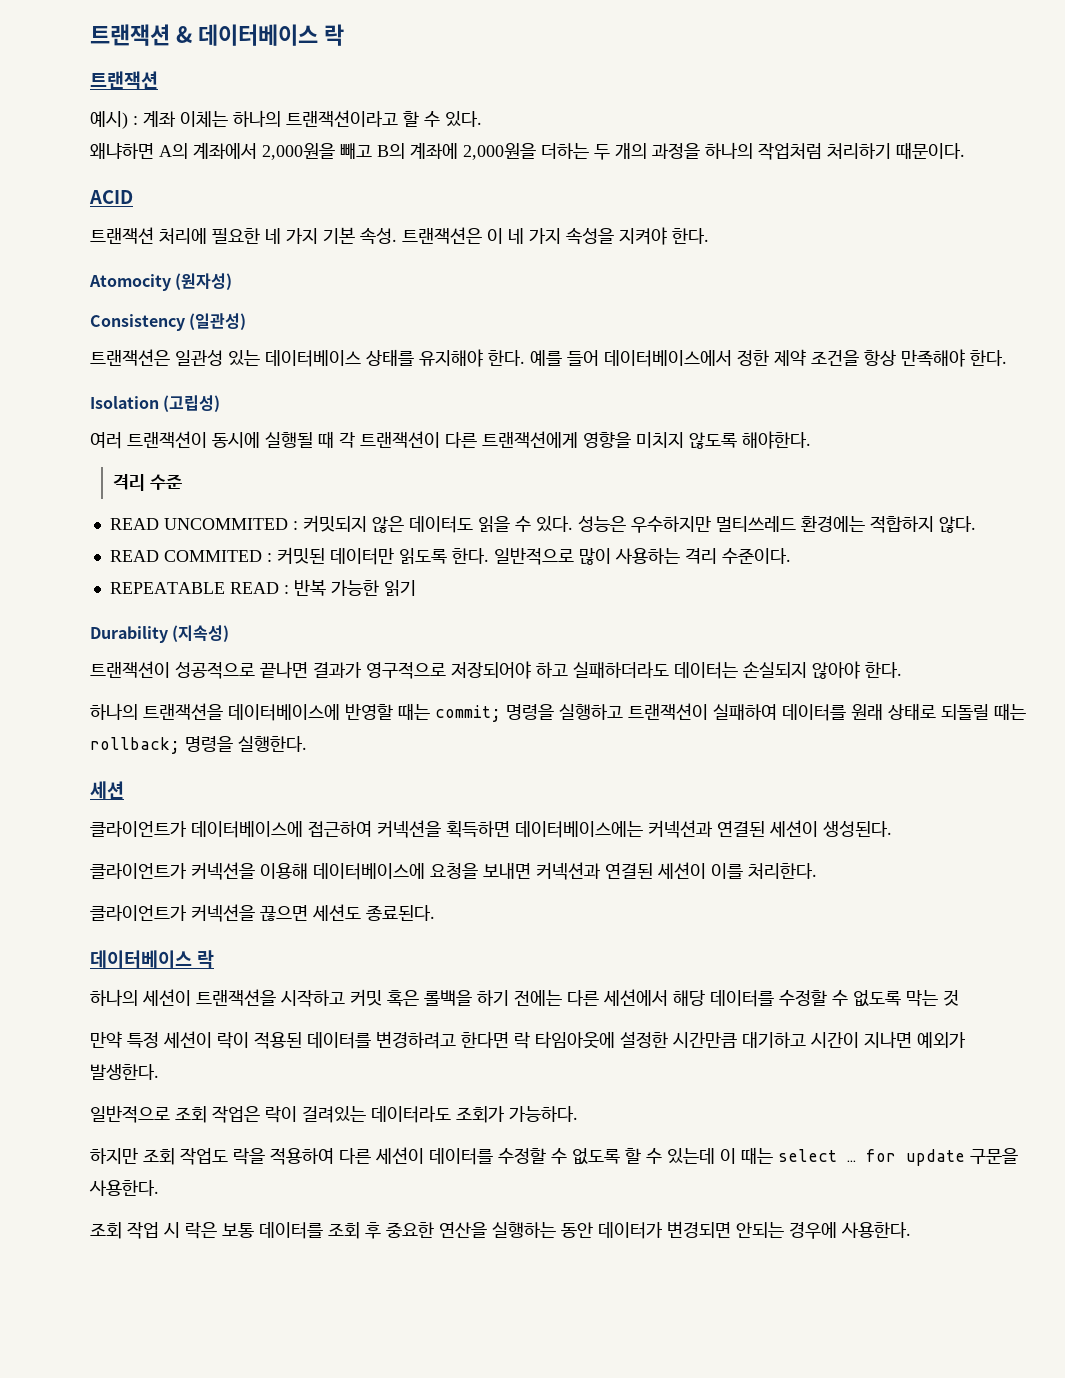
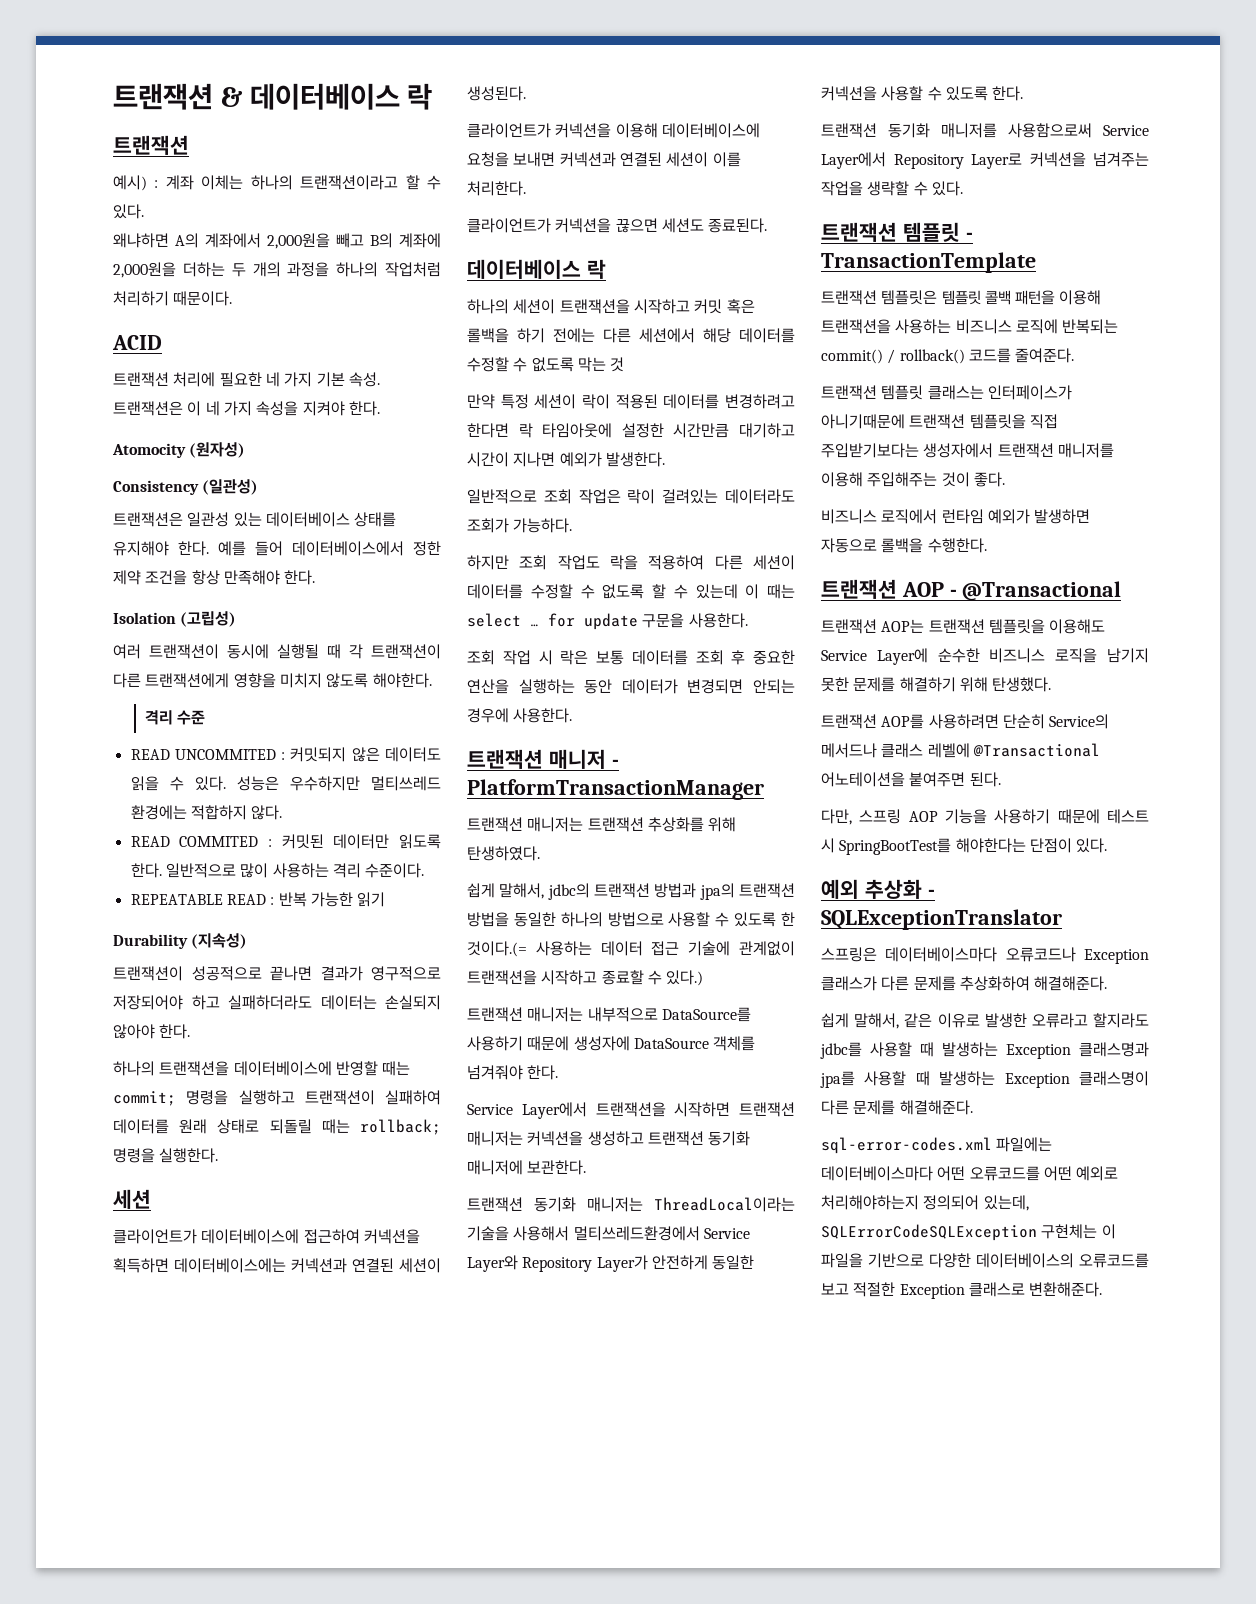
(911, 1230) none -> [467,749,619,769] [467,779,764,800] [467,817,737,832] [467,846,540,861] [467,883,795,900] [467,912,795,927] [467,941,795,957] [467,970,704,986] [467,1007,751,1022] [467,1036,756,1051] [467,1065,559,1080] [467,1102,795,1119] [467,1131,751,1146] [467,1160,587,1175] [467,1197,795,1212] [467,1226,750,1241] [467,1255,755,1272] [821,86,1024,101] [821,123,1149,138] [821,152,1149,169] [821,181,963,196] [821,222,973,242] [821,252,1036,273] [821,290,1102,305] [821,319,1119,334] [821,348,1075,364] [821,385,1072,400] [821,414,1058,429] [821,443,1114,458] [821,472,1005,487] [821,509,1091,524] [821,538,987,553] [821,579,1122,601] [821,619,1106,634] [821,648,1149,665] [821,677,1052,692] [821,714,1110,729] [821,743,1100,758] [821,772,1001,787] [821,809,1149,825] [821,838,1108,855] [821,879,935,899] [821,909,1062,930] [821,947,1149,964] [821,976,1108,991] [821,1013,1149,1029] [820,1042,1149,1059] [820,1071,1149,1088] [821,1100,973,1115] [821,1137,1053,1154] [821,1166,1119,1181] [821,1195,1029,1211] [821,1224,1116,1241] [821,1253,1149,1268] [821,1282,1103,1299] // 트랜잭션 매니저 - PlatformTransactionManager // 트랜잭션 매니저는 트랜잭션 추상화를 위해 탄생하였다. // 쉽게 말해서, jdbc의 트랜잭션 방법과 jpa의 트랜잭션 방법을 동일한 하나의 방법으로 사용할 수 있도록 한 것이다.(= 사용하는 데이터 접근 기술에 관계없이 트랜잭션을 시작하고 종료할 수 있다.) // 트랜잭션 매니저는 내부적으로 DataSource를 사용하기 때문에 생성자에 DataSource 객체를 넘겨줘야 한다. // Service Layer에서 트랜잭션을 시작하면 트랜잭션 매니저는 커넥션을 생성하고 트랜잭션 동기화 매니저에 보관한다. // 트랜잭션 동기화 매니저는 ThreadLocal이라는 기술을 사용해서 멀티쓰레드환경에서 Service Layer와 Repository Layer가 안전하게 동일한 커넥션을 사용할 수 있도록 한다. // 트랜잭션 동기화 매니저를 사용함으로써 Service Layer에서 Repository Layer로 커넥션을 넘겨주는 작업을 생략할 수 있다. // 트랜잭션 템플릿 - TransactionTemplate // 트랜잭션 템플릿은 템플릿 콜백 패턴을 이용해 트랜잭션을 사용하는 비즈니스 로직에 반복되는 commit() / rollback() 코드를 줄여준다. // 트랜잭션 템플릿 클래스는 인터페이스가 아니기때문에 트랜잭션 템플릿을 직접 주입받기보다는 생성자에서 트랜잭션 매니저를 이용해 주입해주는 것이 좋다. // 비즈니스 로직에서 런타임 예외가 발생하면 자동으로 롤백을 수행한다. // 트랜잭션 AOP - @Transactional // 트랜잭션 AOP는 트랜잭션 템플릿을 이용해도 Service Layer에 순수한 비즈니스 로직을 남기지 못한 문제를 해결하기 위해 탄생했다. // 트랜잭션 AOP를 사용하려면 단순히 Service의 메서드나 클래스 레벨에 @Transactional 어노테이션을 붙여주면 된다. // 다만, 스프링 AOP 기능을 사용하기 때문에 테스트 시 SpringBootTest를 해야한다는 단점이 있다. // 예외 추상화 - SQLExceptionTranslator // 스프링은 데이터베이스마다 오류코드나 Exception 클래스가 다른 문제를 추상화하여 해결해준다. // 쉽게 말해서, 같은 이유로 발생한 오류라고 할지라도 jdbc를 사용할 때 발생하는 Exception 클래스명과 jpa를 사용할 때 발생하는 Exception 클래스명이 다른 문제를 해결해준다. // sql-error-codes.xml 파일에는 데이터베이스마다 어떤 오류코드를 어떤 예외로 처리해야하는지 정의되어 있는데, SQLErrorCodeSQLException 구현체는 이 파일을 기반으로 다양한 데이터베이스의 오류코드를 보고 적절한 Exception 클래스로 변환해준다.

